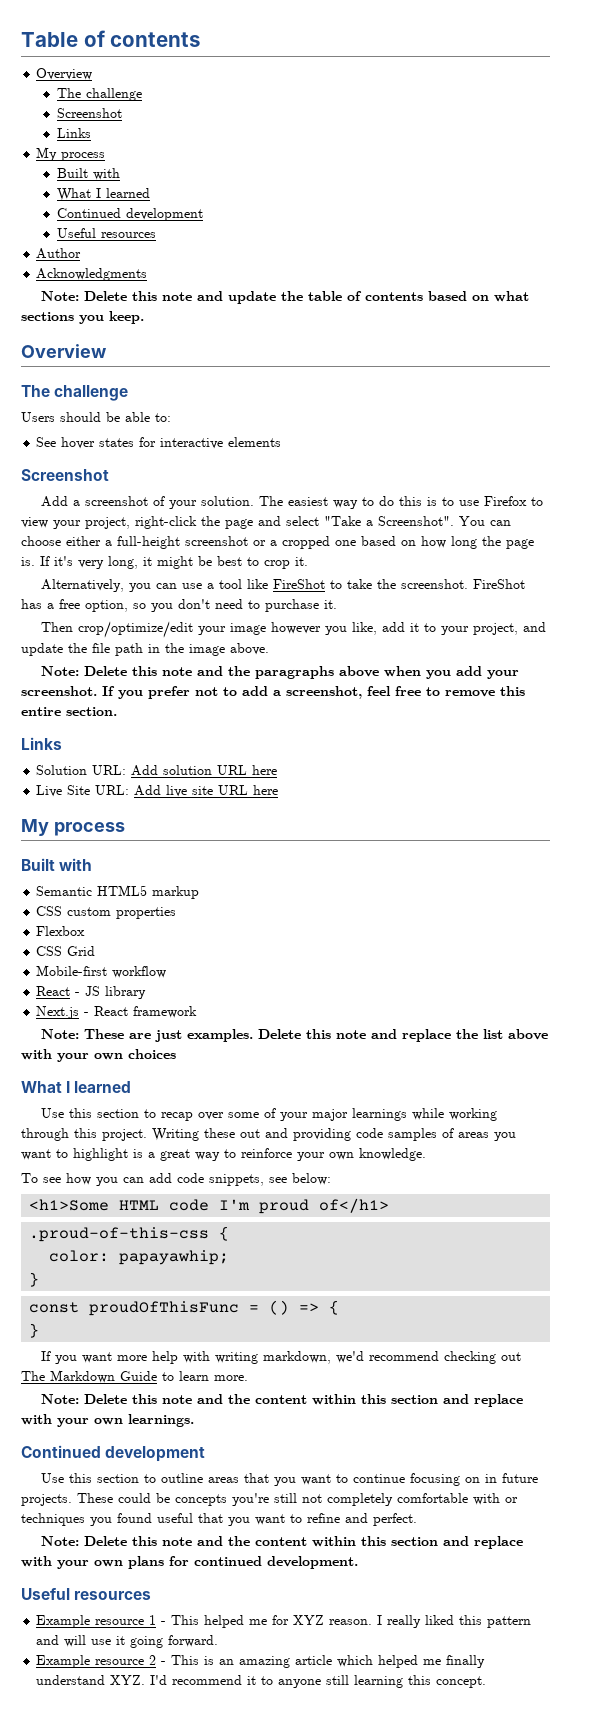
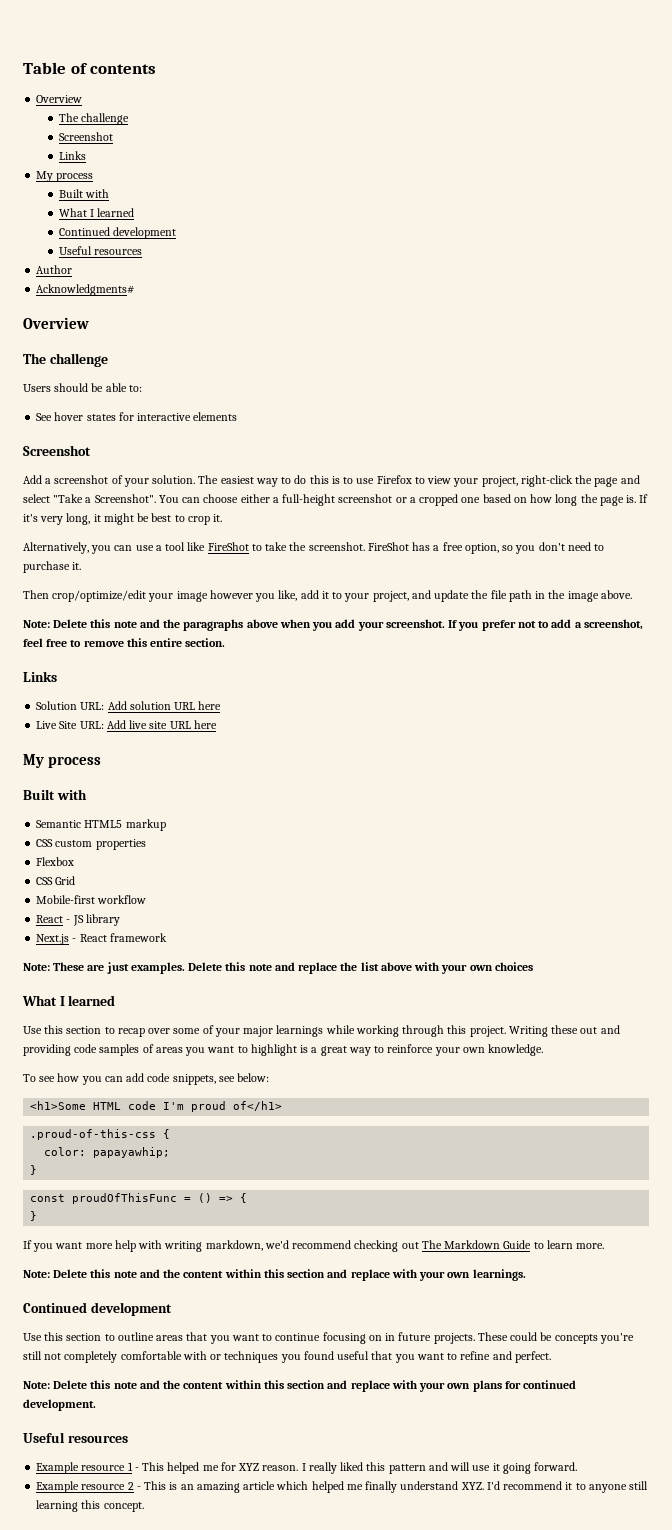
[36,268,148,281] [41,291,530,304] [21,311,144,324] Acknowledgments // Note: Delete this note and update the table of contents based on what sections you keep. -> [36,284,135,296] Acknowledgments#

